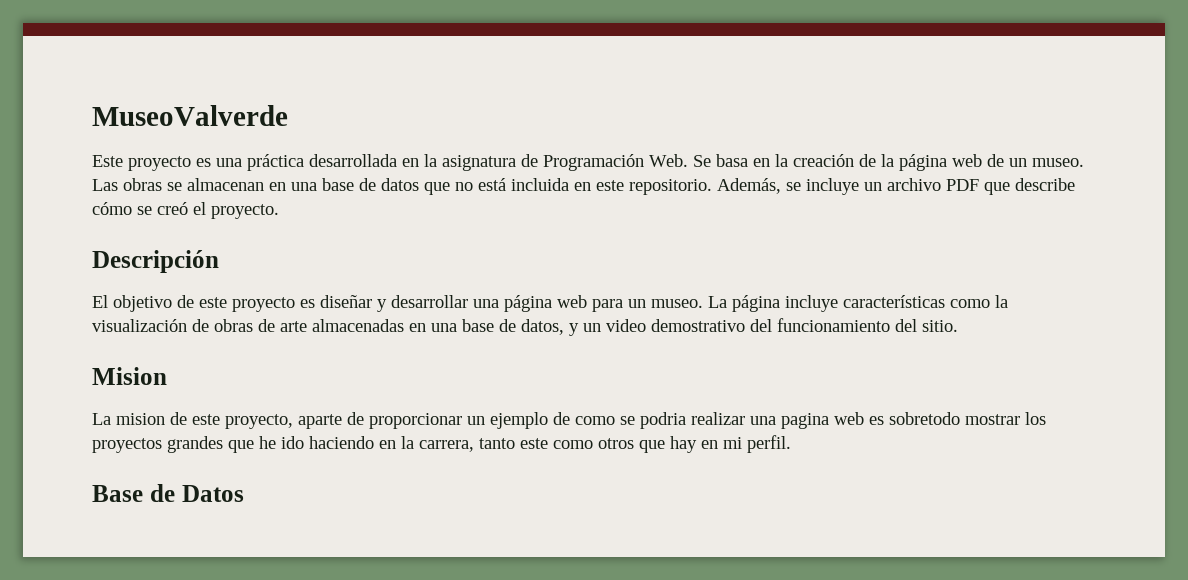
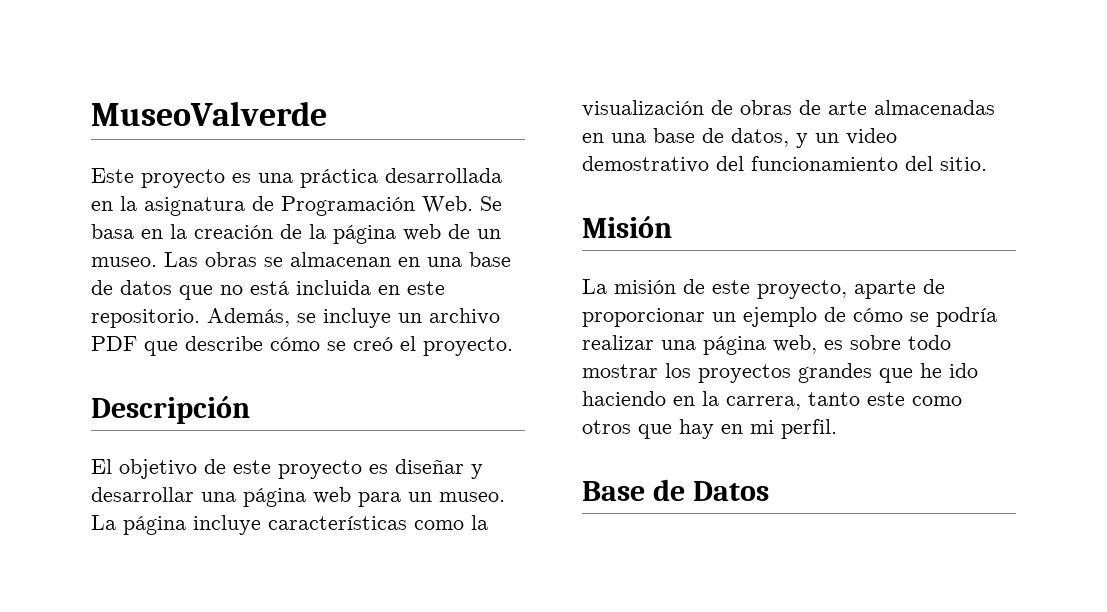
[92,367,167,385] [92,413,165,425] Mision // La mision -> [582,216,672,238] [582,279,676,294] Misión // La misión
[575,412,960,429] como se podria realizar una pagina web es sobretodo -> [853,307,997,327] [582,335,951,355] cómo se podría realizar una página web, es sobre todo

